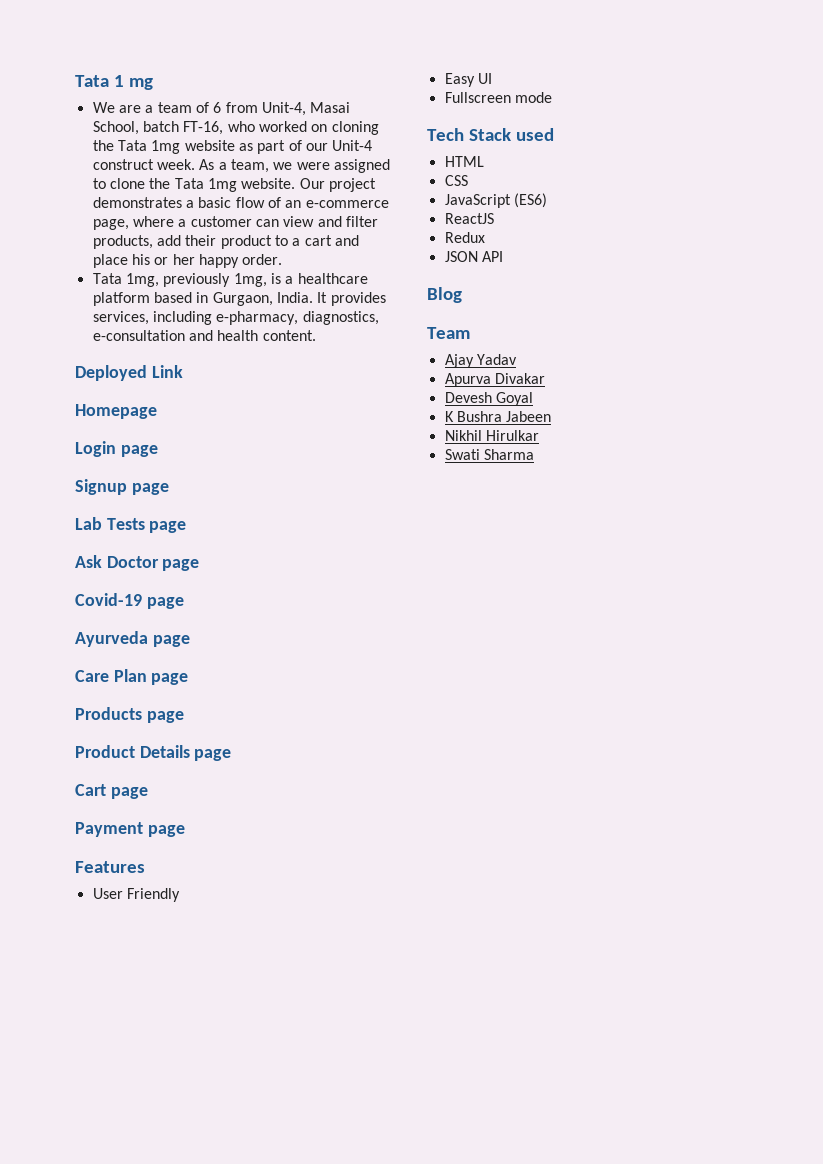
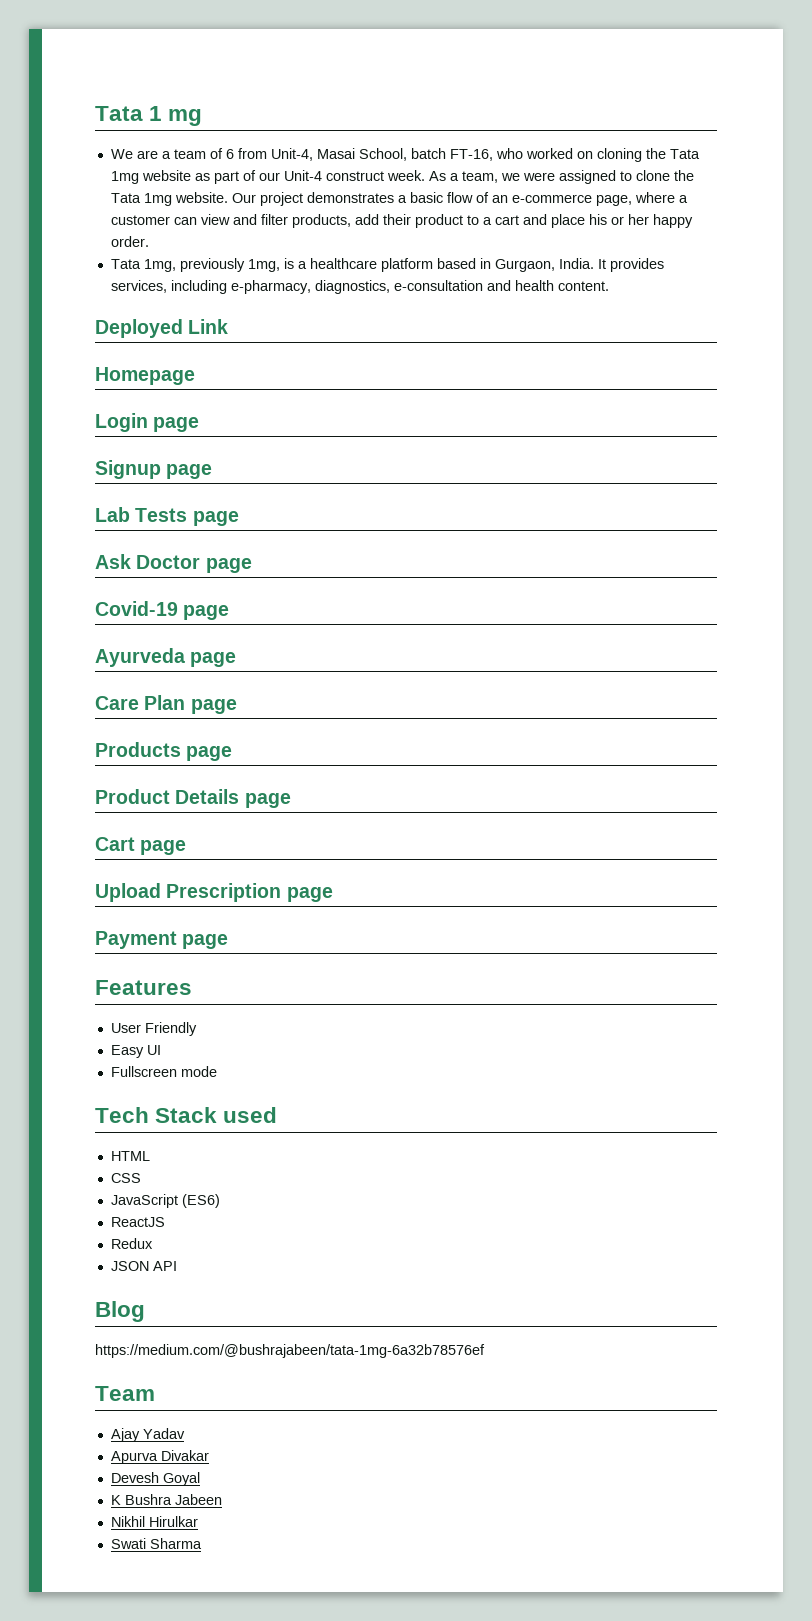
(148, 793) none -> [95,883,333,902] // Upload Prescription page
(462, 295) none -> [95,1344,485,1358] // https://medium.com/@bushrajabeen/tata-1mg-6a32b78576ef

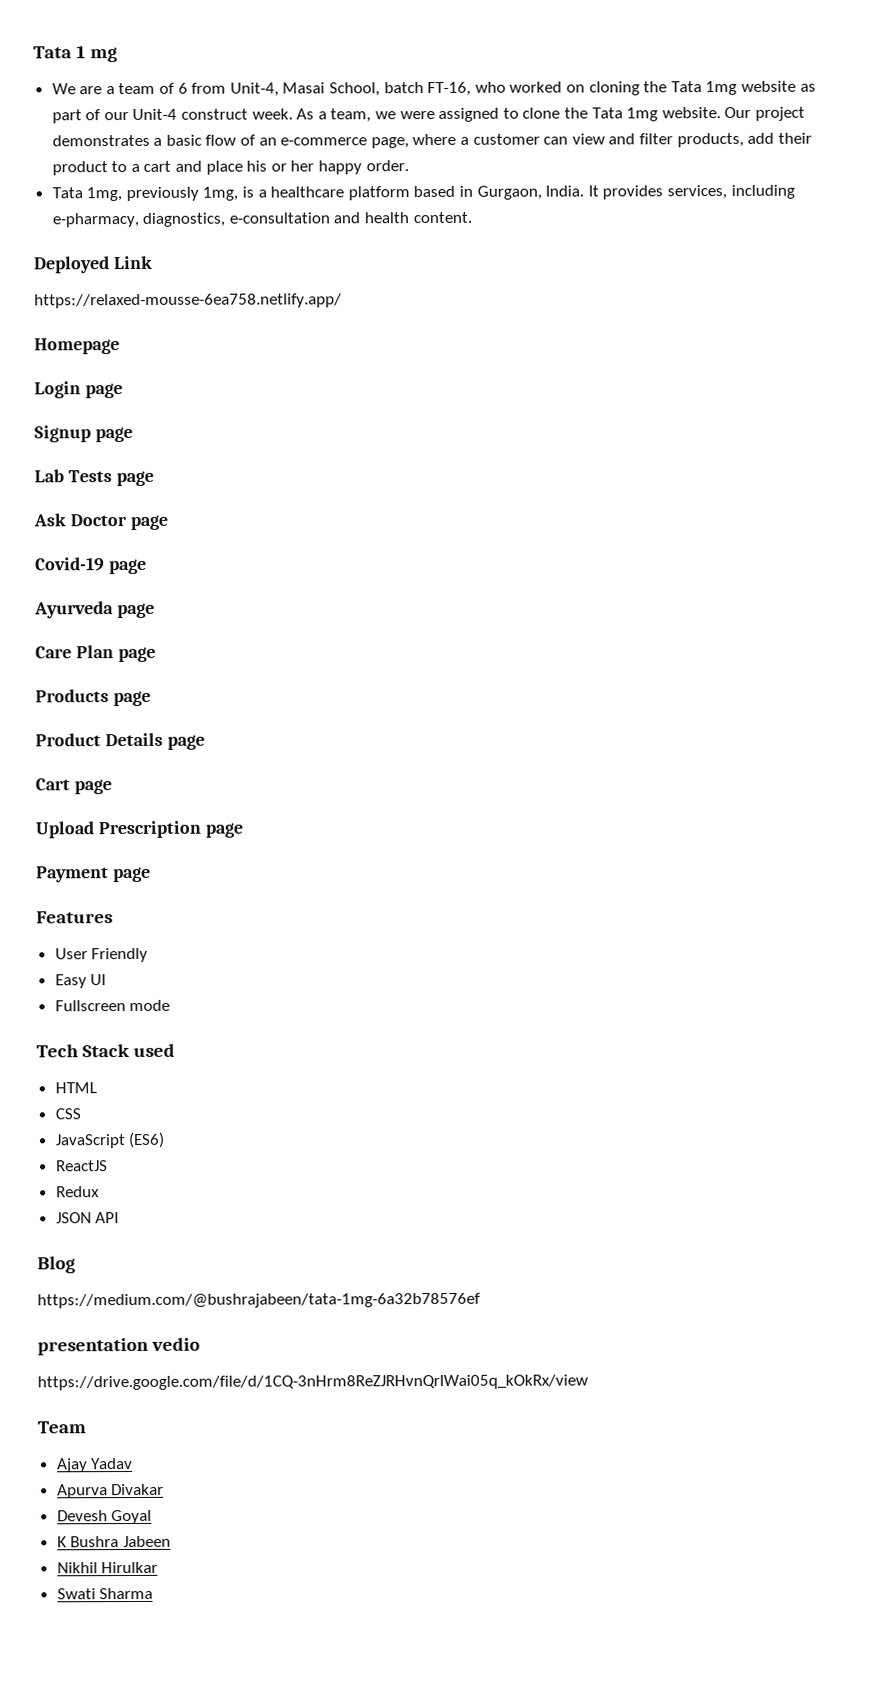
(229, 326) none -> [34,293,342,309] // https://relaxed-mousse-6ea758.netlify.app/
(485, 1351) none -> [37,1337,201,1356] [37,1374,588,1391] // presentation vedio // https://drive.google.com/file/d/1CQ-3nHrm8ReZJRHvnQrIWai05q_kOkRx/view

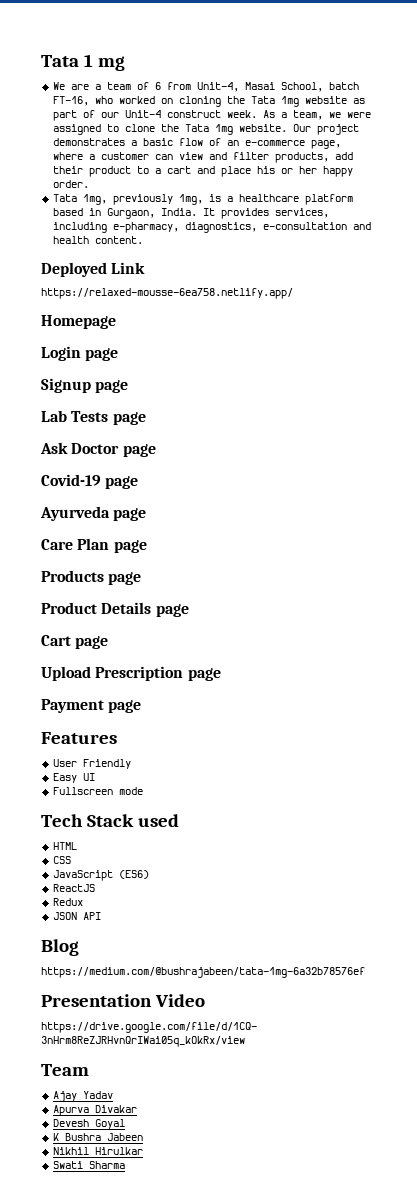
[37,1337,201,1356] presentation vedio -> [41,994,205,1007] Presentation Video

